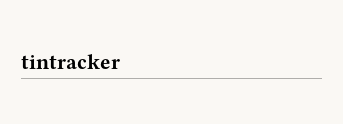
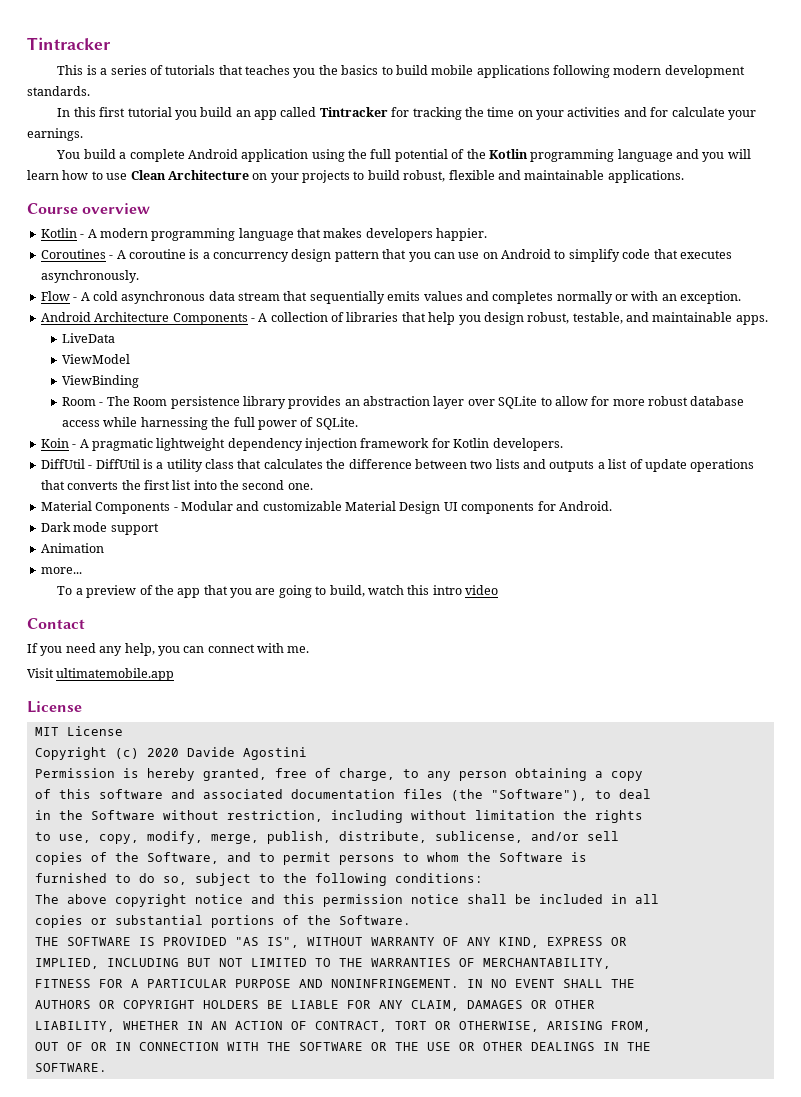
[21,54,120,69] tintracker -> [27,37,111,50] [57,65,745,78] [27,86,90,96] [57,107,756,120] [27,128,83,141] [56,149,751,162] [27,170,684,183] [27,203,151,214] [40,228,488,241] [40,249,732,262] [40,270,139,283] [40,291,742,304] [40,312,768,325] [62,333,116,343] [62,354,131,364] [62,375,140,388] [62,396,745,409] [62,417,358,430] [40,438,563,451] [40,459,755,472] [40,480,313,490] [40,501,612,514] [40,522,159,535] [40,543,104,553] [40,567,82,574] [57,585,499,598] [27,618,85,629] [27,643,310,656] [27,668,175,681] [27,701,82,713] [34,726,123,736] [34,747,307,760] [34,768,643,781] [34,789,651,801] [34,810,643,823] [34,831,619,844] [34,852,587,865] [34,873,483,886] [34,894,659,907] [34,915,411,928] [34,937,627,948] [34,958,611,969] [34,979,635,988] [34,1000,595,1011] [34,1021,651,1032] [34,1042,651,1051] [34,1063,107,1072] Tintracker // This is a series of tutorials that teaches you the basics to build mobile applications following modern development standards. // In this first tutorial you build an app called Tintracker for tracking the time on your activities and for calculate your earnings. // You build a complete Android application using the full potential of the Kotlin programming language and you will learn how to use Clean Architecture on your projects to build robust, flexible and maintainable applications. // Course overview // Kotlin - A modern programming language that makes developers happier. // Coroutines - A coroutine is a concurrency design pattern that you can use on Android to simplify code that executes asynchronously. // Flow - A cold asynchronous data stream that sequentially emits values and completes normally or with an exception. // Android Architecture Components - A collection of libraries that help you design robust, testable, and maintainable apps. // LiveData // ViewModel // ViewBinding // Room - The Room persistence library provides an abstraction layer over SQLite to allow for more robust database access while harnessing the full power of SQLite. // Koin - A pragmatic lightweight dependency injection framework for Kotlin developers. // DiffUtil - DiffUtil is a utility class that calculates the difference between two lists and outputs a list of update operations that converts the first list into the second one. // Material Components - Modular and customizable Material Design UI components for Android. // Dark mode support // Animation // more... // To a preview of the app that you are going to build, watch this intro video // Contact // If you need any help, you can connect with me. // Visit ultimatemobile.app // License // MIT License // Copyright (c) 2020 Davide Agostini // Permission is hereby granted, free of charge, to any person obtaining a copy // of this software and associated documentation files (the "Software"), to deal // in the Software without restriction, including without limitation the rights // to use, copy, modify, merge, publish, distribute, sublicense, and/or sell // copies of the Software, and to permit persons to whom the Software is // furnished to do so, subject to the following conditions: // The above copyright notice and this permission notice shall be included in all // copies or substantial portions of the Software. // THE SOFTWARE IS PROVIDED "AS IS", WITHOUT WARRANTY OF ANY KIND, EXPRESS OR // IMPLIED, INCLUDING BUT NOT LIMITED TO THE WARRANTIES OF MERCHANTABILITY, // FITNESS FOR A PARTICULAR PURPOSE AND NONINFRINGEMENT. IN NO EVENT SHALL THE // AUTHORS OR COPYRIGHT HOLDERS BE LIABLE FOR ANY CLAIM, DAMAGES OR OTHER // LIABILITY, WHETHER IN AN ACTION OF CONTRACT, TORT OR OTHERWISE, ARISING FROM, // OUT OF OR IN CONNECTION WITH THE SOFTWARE OR THE USE OR OTHER DEALINGS IN THE // SOFTWARE.

